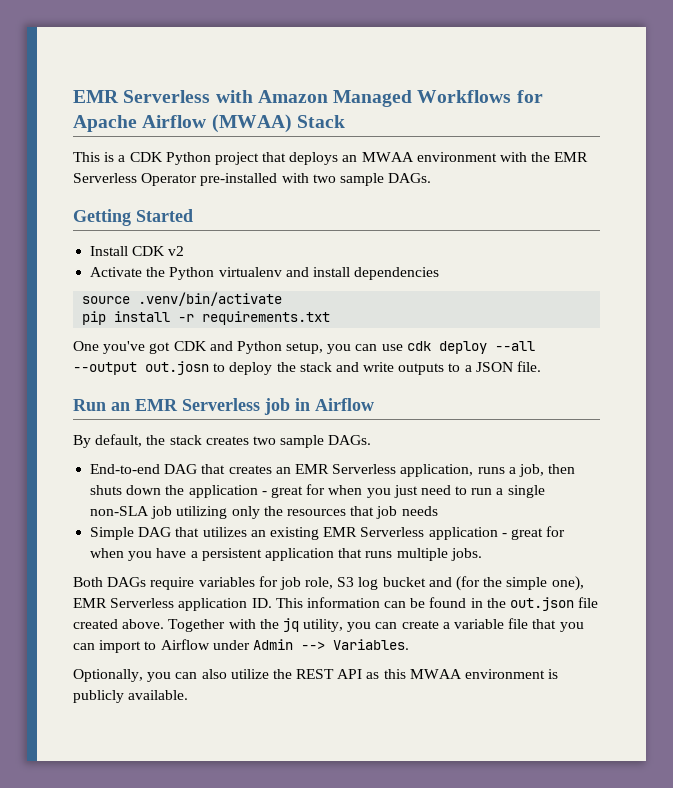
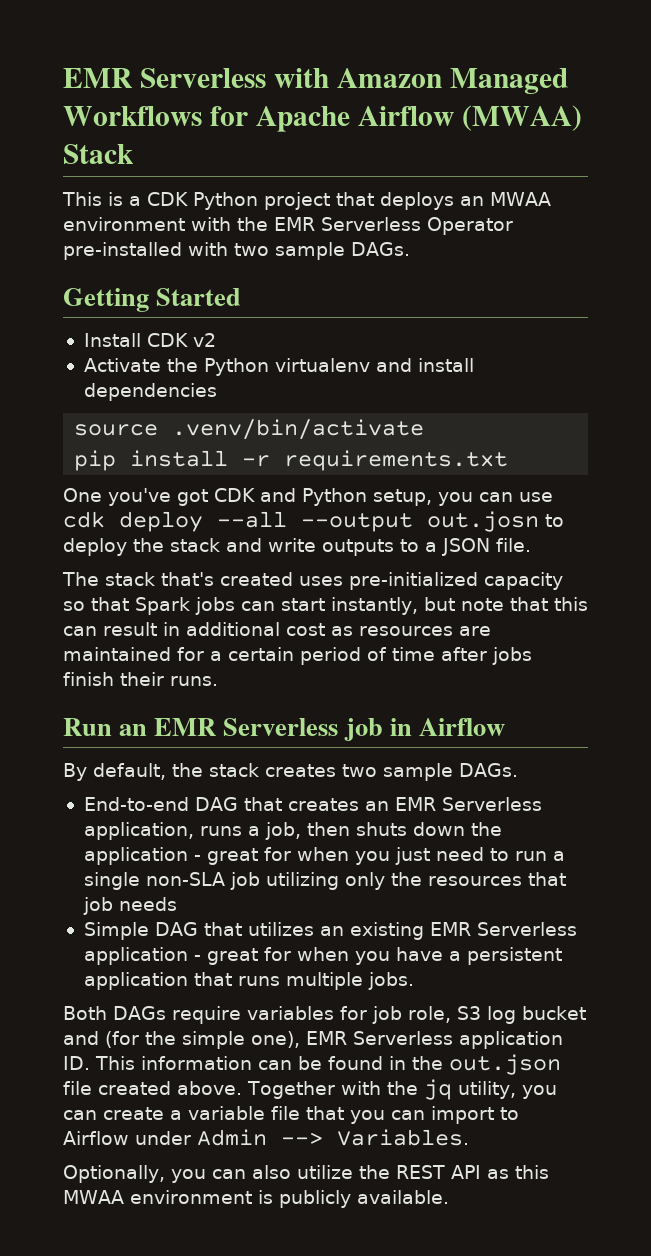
(542, 366) none -> [62,572,563,590] [63,597,588,615] [63,622,491,636] [63,647,532,665] [63,672,218,686] // The stack that's created uses pre-initialized capacity so that Spark jobs can start instantly, but note that this can result in additional cost as resources are maintained for a certain period of time after jobs finish their runs.

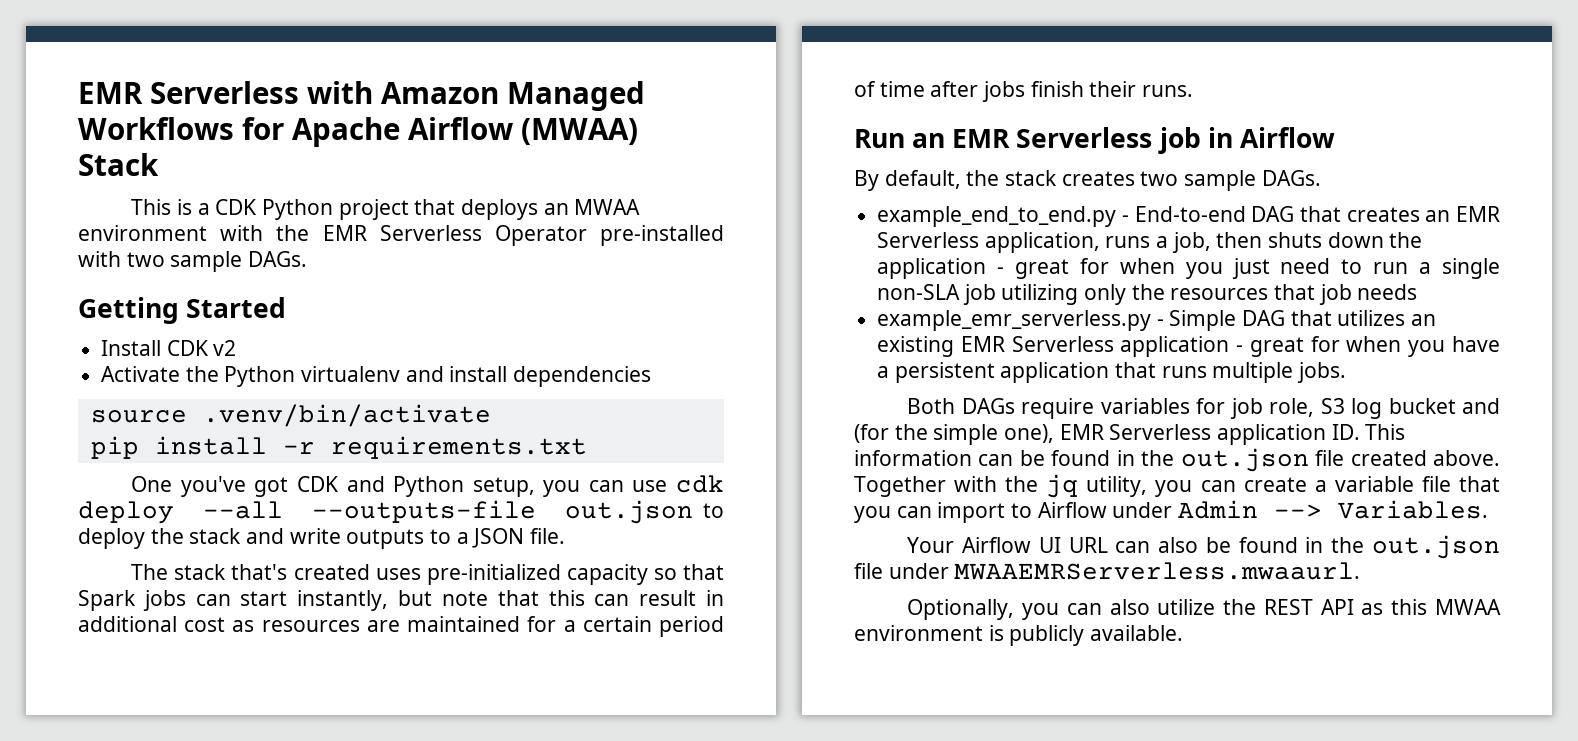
[301,511,539,532] --output out.josn -> [311,500,693,524] --outputs-file out.json
(518, 770) none -> [877,206,1129,227] example_end_to_end.py -
(177, 904) none -> [877,310,1164,331] example_emr_serverless.py -
(469, 1137) none -> [907,535,1500,559] [854,562,1361,580] // Your Airflow UI URL can also be found in the out.json file under MWAAEMRServerless.mwaaurl.

